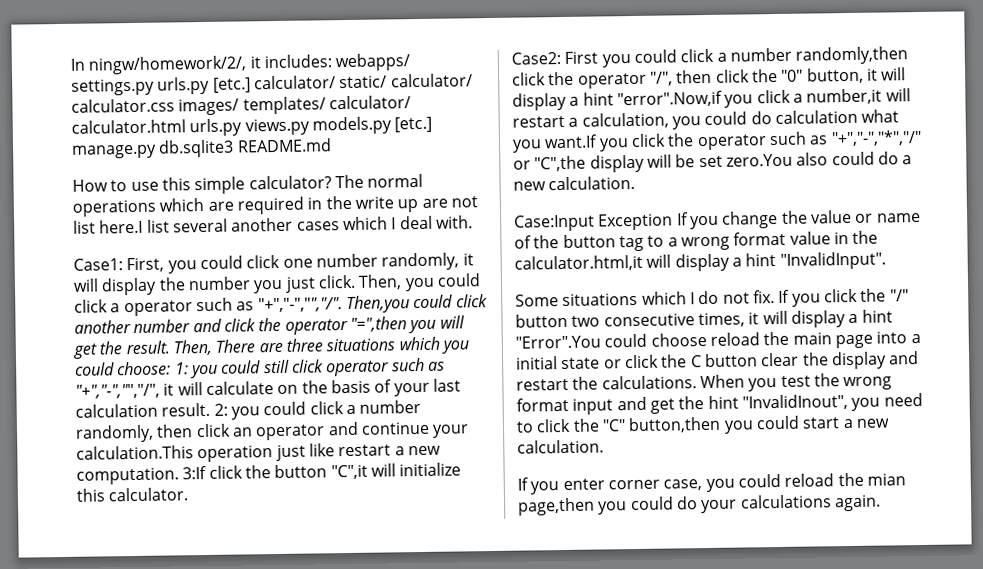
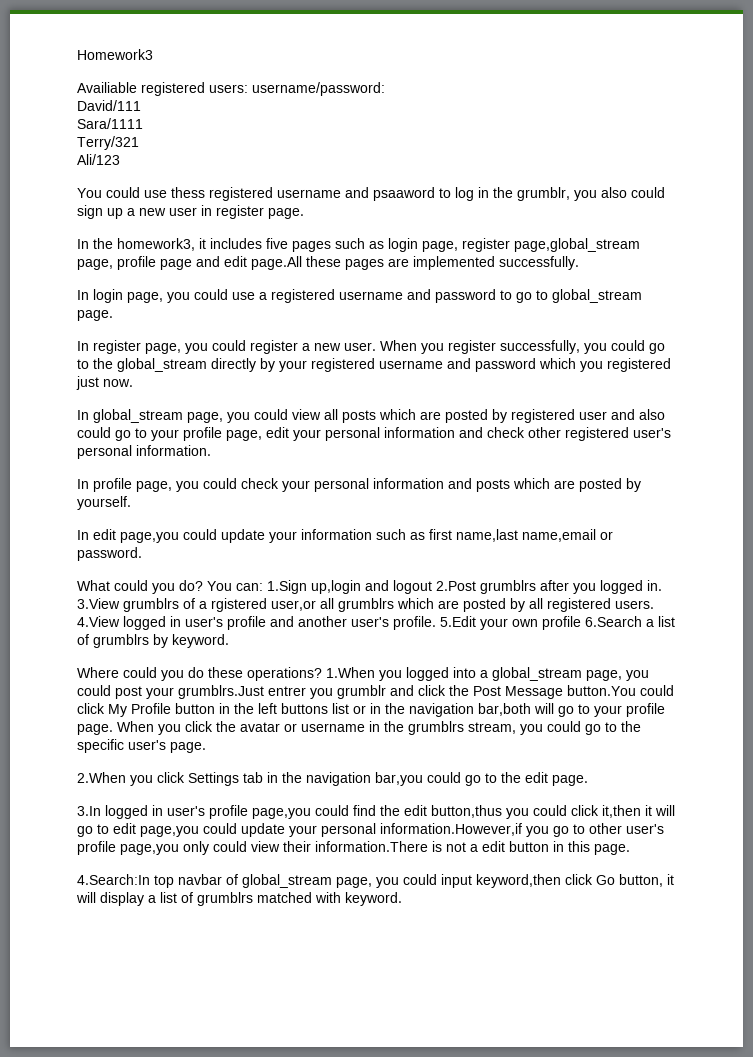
[70,53,411,75] [71,73,473,96] [71,95,411,116] [71,116,433,137] [72,138,332,159] [72,173,424,195] [72,195,478,217] [73,215,473,234] [73,252,474,274] [73,273,481,296] [74,294,488,317] [74,315,465,335] [73,336,469,359] [75,357,445,379] [75,378,461,399] [75,399,422,420] [75,421,470,443] [76,443,441,463] [76,462,462,485] [76,487,189,502] [511,46,909,68] [512,68,804,89] In ningw/homework/2/, it includes: webapps/ settings.py urls.py [etc.] calculator/ static/ calculator/ calculator.css images/ templates/ calculator/ calculator.html urls.py views.py models.py [etc.] manage.py db.sqlite3 README.md // How to use this simple calculator? The normal operations which are required in the write up are not list here.I list several another cases which I deal with. // Case1: First, you could click one number randomly, it will display the number you just click. Then, you could click a operator such as "+","-","","/". Then,you could click another number and click the operator "=",then you will get the result. Then, There are three situations which you could choose: 1: you could still click operator such as "+","-","","/", it will calculate on the basis of your last calculation result. 2: you could click a number randomly, then click an operator and continue your calculation.This operation just like restart a new computation. 3:If click the button "C",it will initialize this calculator. // Case2: First you could click a number randomly,then click the operator "/", then click the "0" -> [77,49,153,60] [77,82,385,96] [77,100,141,111] [77,118,143,129] [77,136,139,150] [77,154,120,165] [77,187,665,201] [77,205,304,219] [77,238,640,252] [77,256,579,270] [77,289,642,303] [77,310,113,321] [77,340,665,354] [77,358,671,372] [76,376,133,390] [77,409,665,423] [77,427,671,441] [77,445,211,459] [77,478,641,492] [77,496,131,510] [77,529,613,543] [77,547,142,561] [77,580,662,594] [77,598,654,612] [77,616,675,630] [77,634,229,648] [77,667,649,681] [77,685,674,699] [77,703,665,717] [77,721,641,735] [77,739,206,753] [77,772,588,786] [77,805,675,819] [77,823,664,837] [77,841,630,855] [77,874,615,888] Homework3 // Availiable registered users: username/password: // David/111 // Sara/1111 // Terry/321 // Ali/123 // You could use thess registered username and psaaword to log in the grumblr, you also could sign up a new user in register page. // In the homework3, it includes five pages such as login page, register page,global_stream page, profile page and edit page.All these pages are implemented successfully. // In login page, you could use a registered username and password to go to global_stream page. // In register page, you could register a new user. When you register successfully, you could go to the global_stream directly by your registered username and password which you registered just now. // In global_stream page, you could view all posts which are posted by registered user and also could go to your profile page, edit your personal information and check other registered user's personal information. // In profile page, you could check your personal information and posts which are posted by yourself. // In edit page,you could update your information such as first name,last name,email or password. // What could you do? You can: 1.Sign up,login and logout 2.Post grumblrs after you logged in. 3.View grumblrs of a rgistered user,or all grumblrs which are posted by all registered users. 4.View logged in user's profile and another user's profile. 5.Edit your own profile 6.Search a list of grumblrs by keyword. // Where could you do these operations? 1.When you logged into a global_stream page, you could post your grumblrs.Just entrer you grumblr and click the Post Message button.You could click My Profile button in the left buttons list or in the navigation bar,both will go to your profile page. When you click the avatar or username in the grumblrs stream, you could go to the specific user's page. // 2.When you click Settings tab in the navigation bar,you could go to the edit page. // 3.In logged in user's profile page,you could find the edit button,thus you could click it,then it will go to edit page,you could update your personal information.However,if you go to other user's profile page,you only could view their information.There is not a edit button in this page. // 4.Search:In top navbar of global_stream page, you could input keyword,then click Go
[582,88,911,108] [512,109,900,130] [512,129,922,153] [513,151,913,173] [513,175,636,191] [514,209,921,232] [514,230,879,252] [514,251,886,272] [515,288,909,307] [515,309,893,328] [515,331,921,349] [516,351,920,370] [516,373,893,392] [516,392,923,415] [516,415,890,434] [517,439,604,454] [517,472,906,495] [517,494,881,516] hint "error".Now,if you click a number,it will restart a calculation, you could do calculation what you want.If you click the operator such as "+","-","*","/" or "C",the display will be set zero.You also could do a new calculation. // Case:Input Exception If you change the value or name of the button tag to a wrong format value in the calculator.html,it will display a hint "InvalidInput". // Some situations which I do not fix. If you click the "/" button two consecutive times, it will display a hint "Error".You could choose reload the main page into a initial state or click the C button clear the display and restart the calculations. When you test the wrong format input and get the hint "InvalidInout", you need to click the "C" button,then you could start a new calculation. // If you enter corner case, you could reload the mian page,then you could do your calculations again. -> [160,892,402,906] list of grumblrs matched with keyword.

